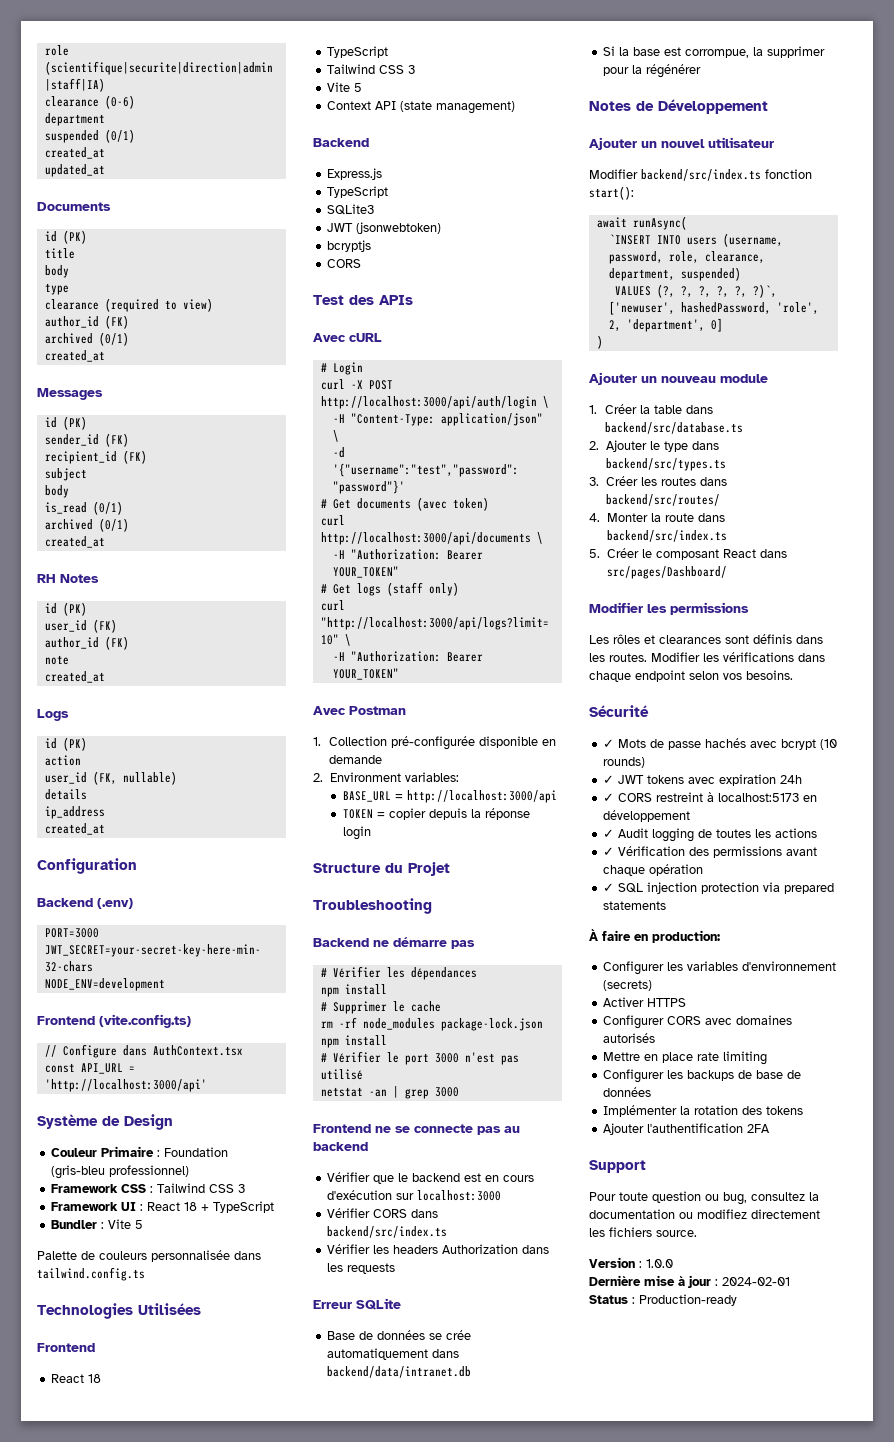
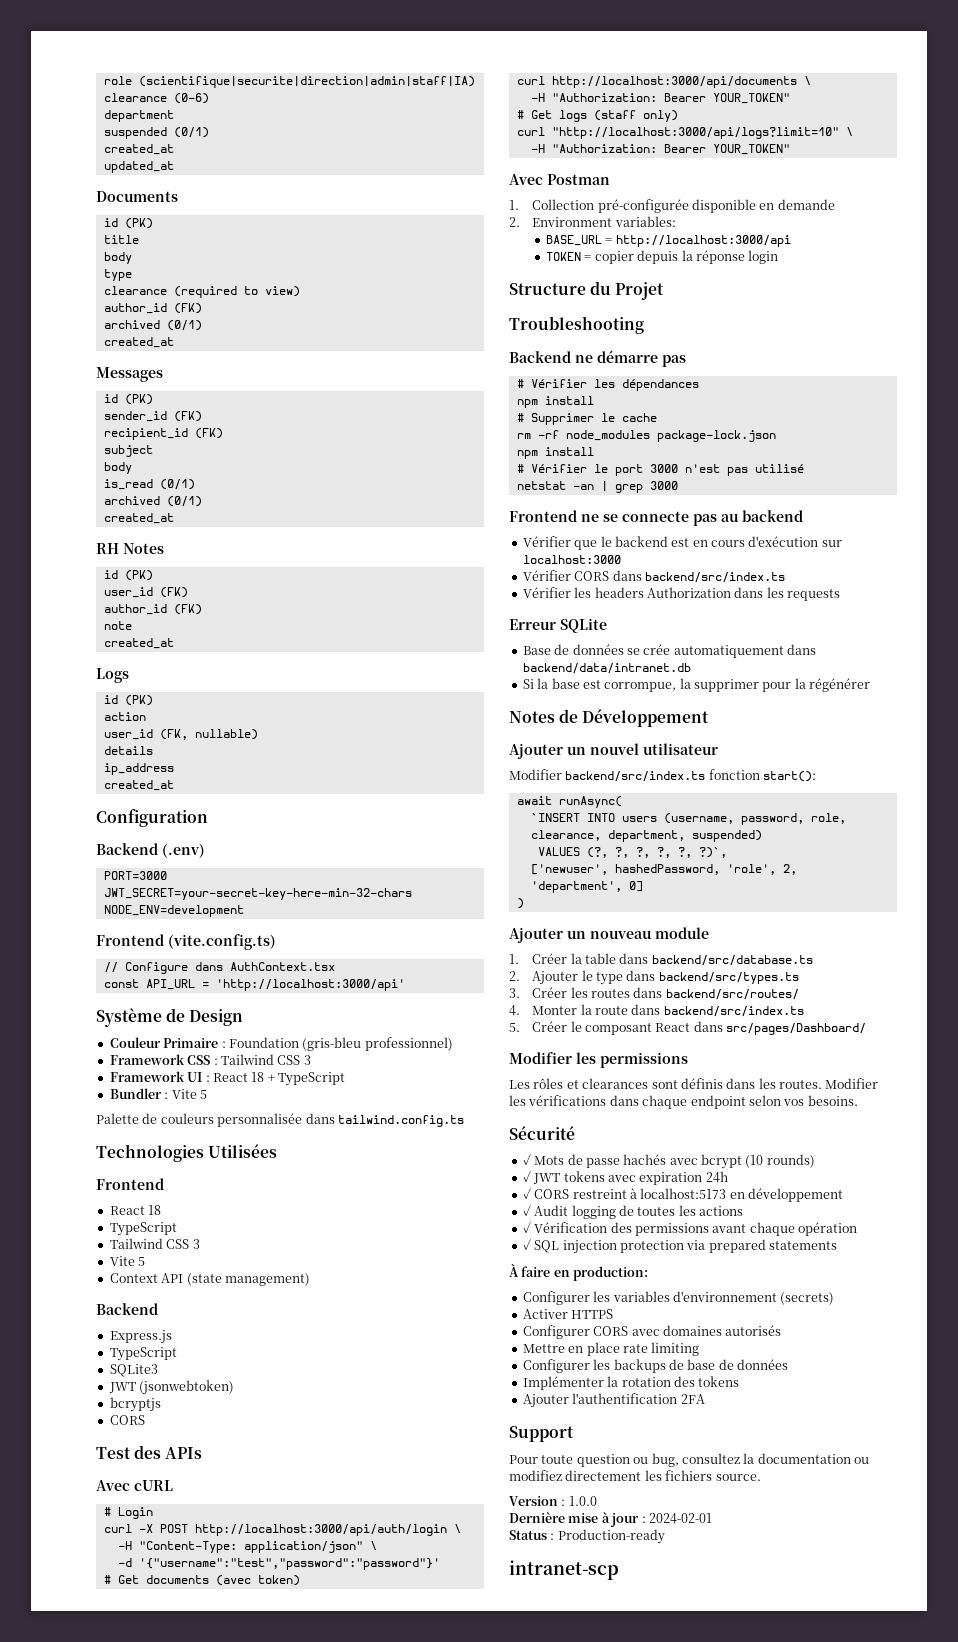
(737, 1300) none -> [509,1560,619,1580] // intranet-scp

